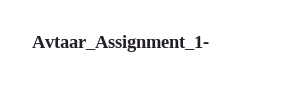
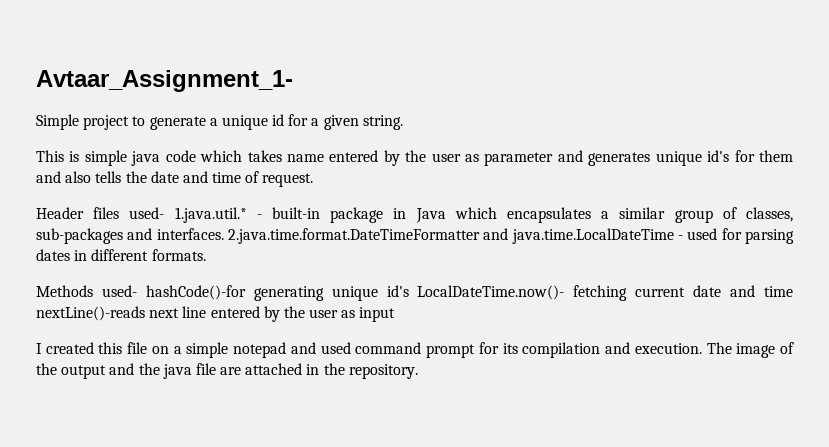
(209, 43) none -> [36,114,403,130] [36,150,794,166] [36,171,314,187] [36,207,794,223] [36,228,795,244] [36,249,206,261] [36,285,793,301] [36,306,396,322] [36,342,794,358] [36,363,418,379] // Simple project to generate a unique id for a given string. // This is simple java code which takes name entered by the user as parameter and generates unique id's for them and also tells the date and time of request. // Header files used- 1.java.util.* - built-in package in Java which encapsulates a similar group of classes, sub-packages and interfaces. 2.java.time.format.DateTimeFormatter and java.time.LocalDateTime - used for parsing dates in different formats. // Methods used- hashCode()-for generating unique id's LocalDateTime.now()- fetching current date and time nextLine()-reads next line entered by the user as input // I created this file on a simple notepad and used command prompt for its compilation and execution. The image of the output and the java file are attached in the repository.

